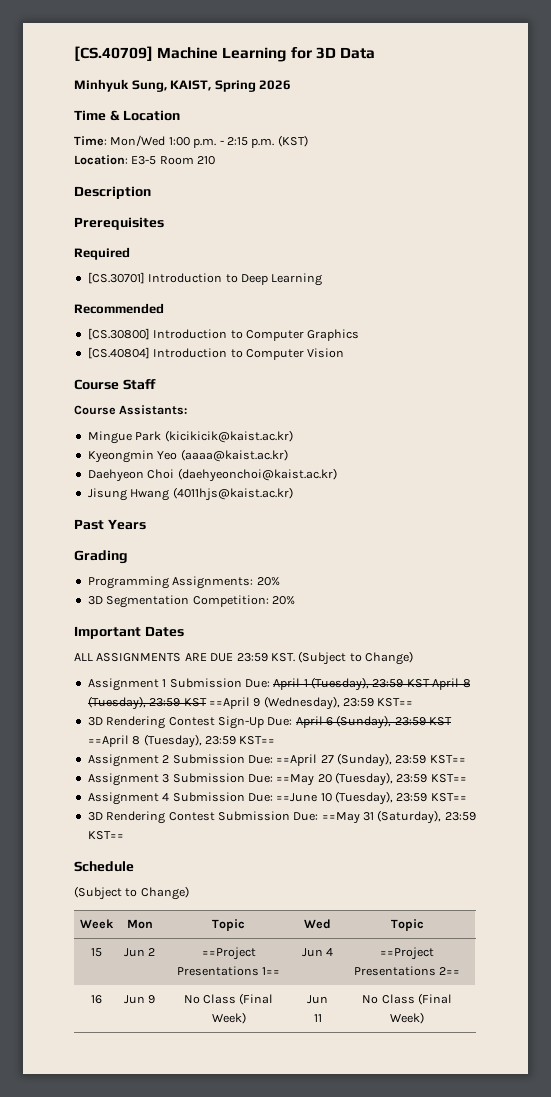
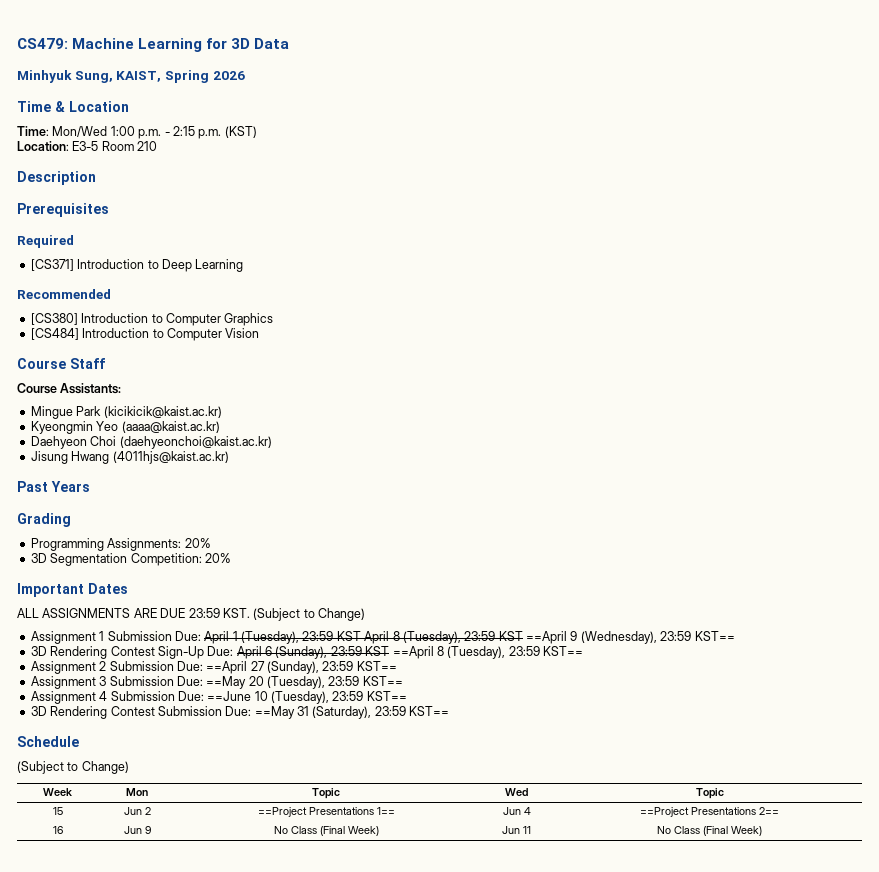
[74,46,153,61] [CS.40709] -> [17,38,68,49] CS479:
[87,272,145,284] [CS.30701] -> [30,259,74,271] [CS371]
[87,328,150,340] [CS.30800] -> [30,313,78,325] [CS380]
[87,347,150,359] [CS.40804] -> [30,328,79,340] [CS484]

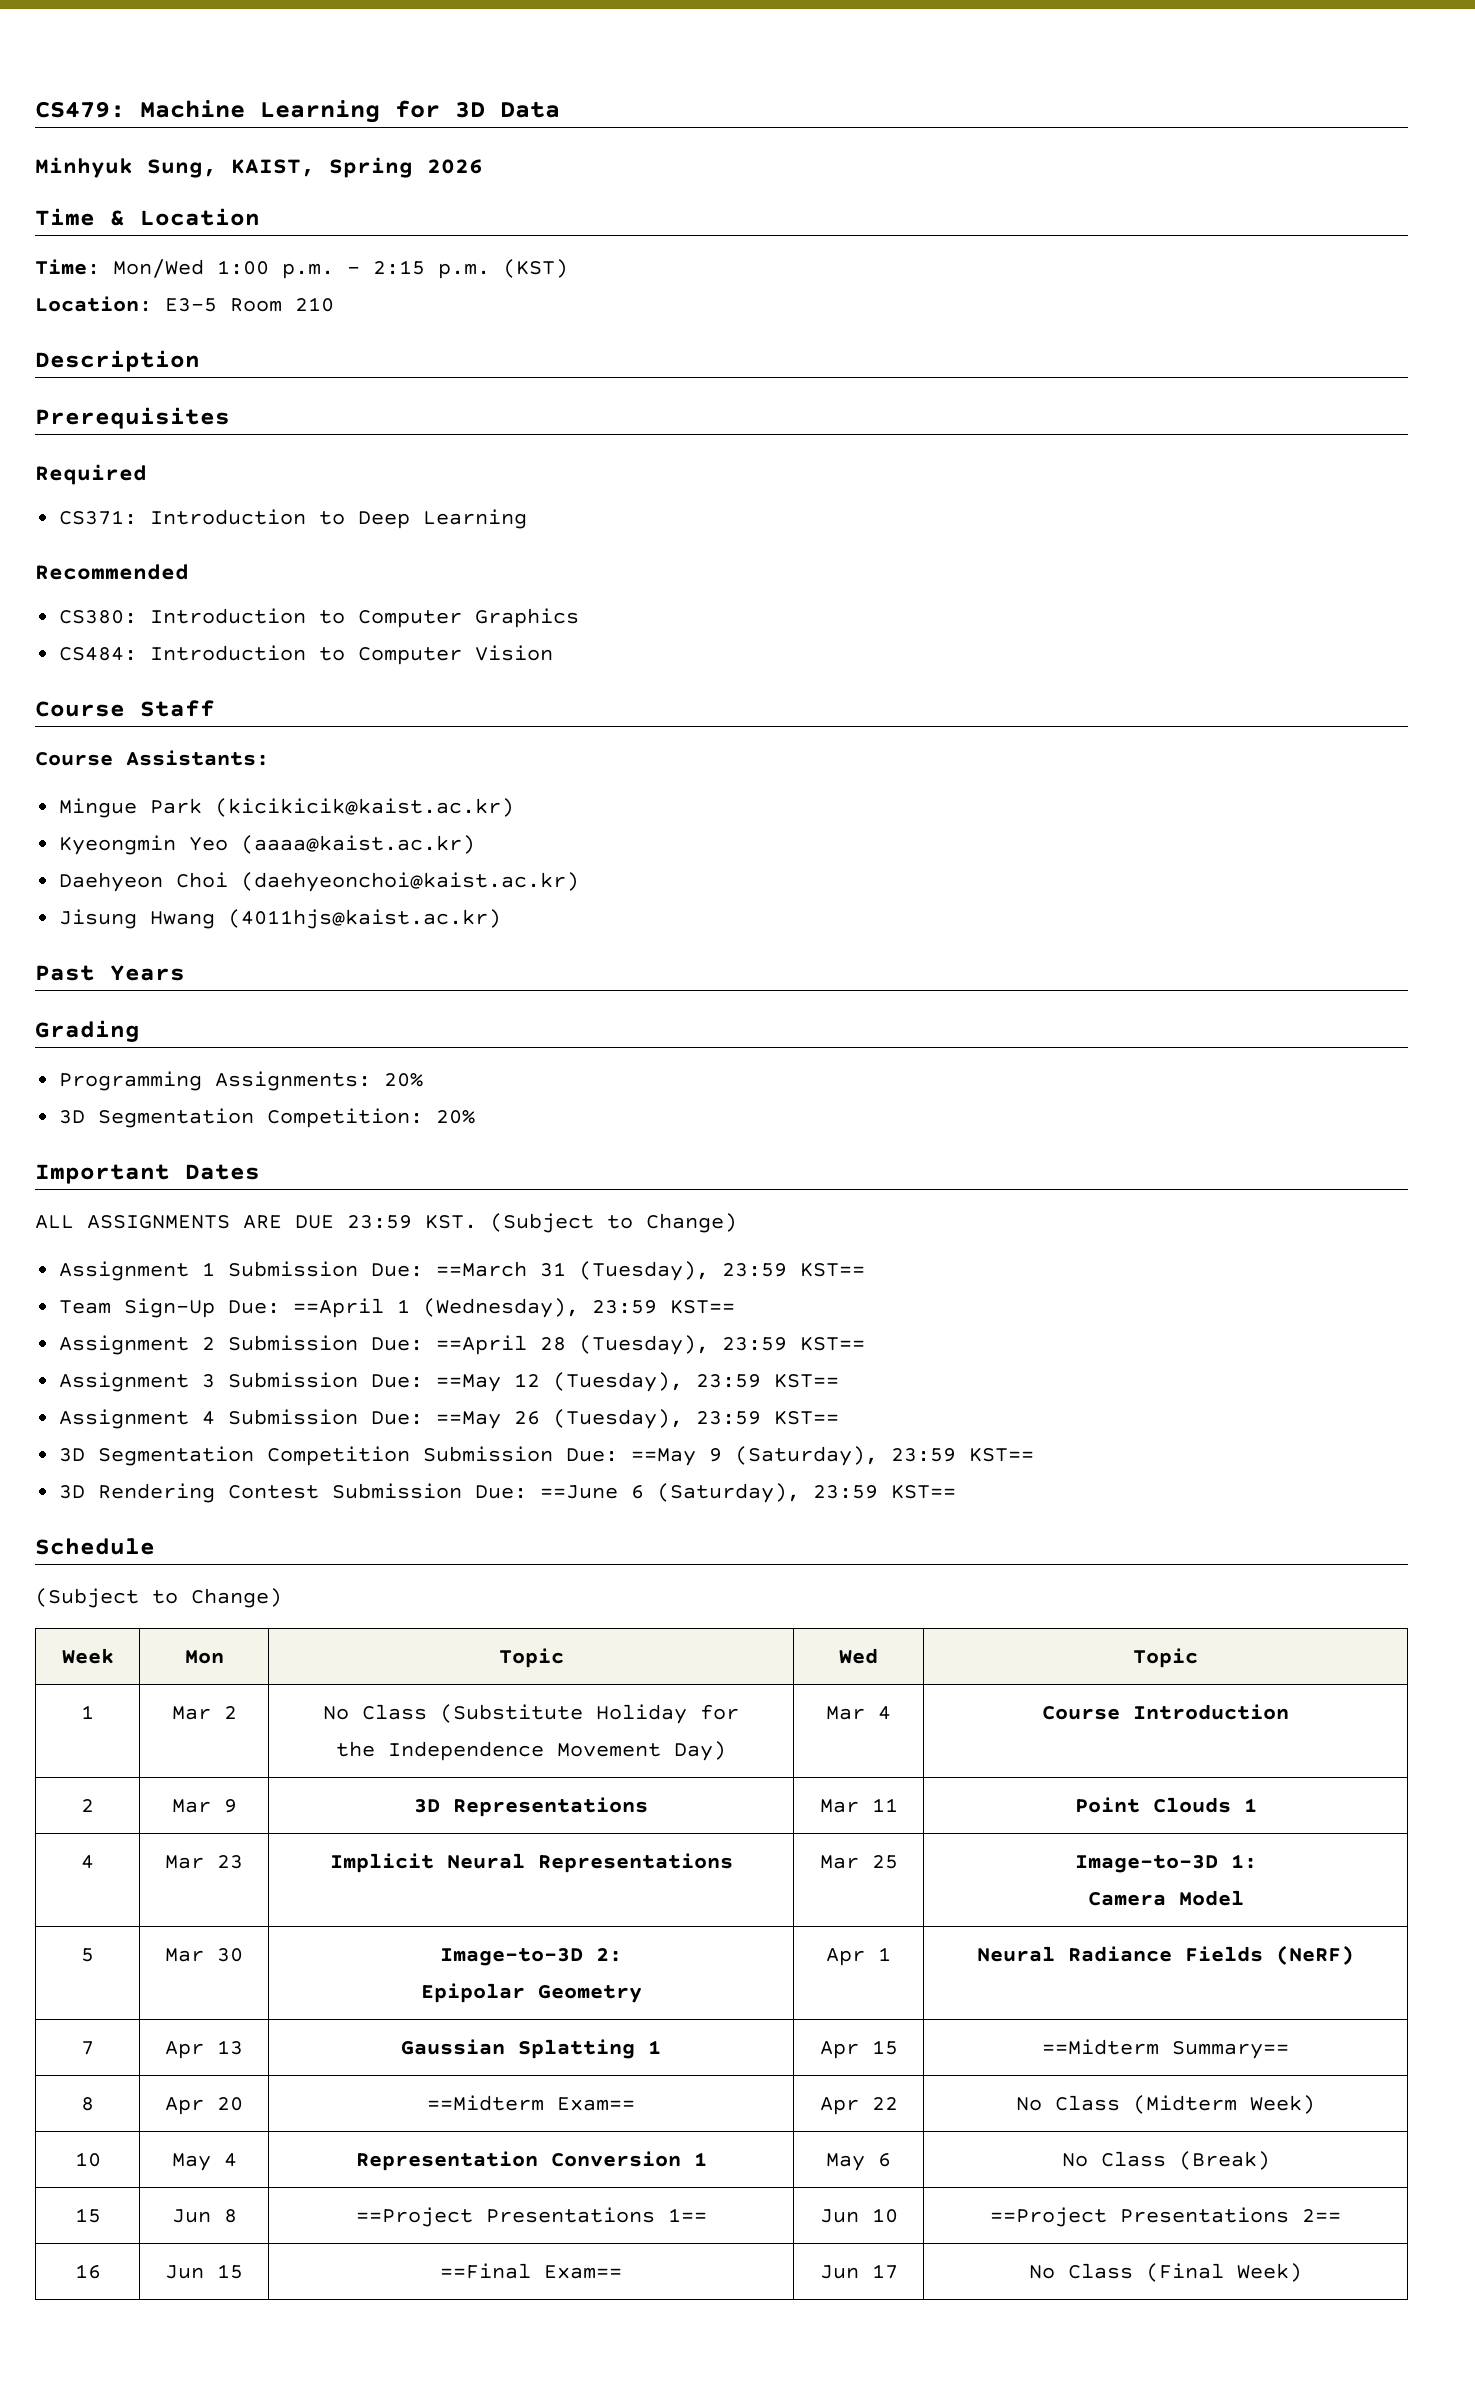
[30,259,74,271] [CS371] -> [59,510,138,525] CS371:
[30,313,78,325] [CS380] -> [59,610,138,624] CS380:
[30,328,79,340] [CS484] -> [59,647,138,661] CS484:
[204,631,735,644] [30,646,506,659] April 1 (Tuesday), 23:59 KST April 8 (Tuesday), 23:59 KST ==April 9 (Wednesday), 23:59 KST== // 3D Rendering Contest Sign-Up Due: April 6 (Sunday), 23:59 KST ==April 8 (Tuesday), -> [436,1261,866,1281] [59,1298,580,1318] ==March 31 (Tuesday), 23:59 KST== // Team Sign-Up Due: ==April 1 (Wednesday),
[250,661,319,674] 27 (Sunday), -> [540,1335,710,1355] 28 (Tuesday),
[248,676,264,686] 20 -> [514,1373,541,1387] 12
[207,691,407,704] ==June 10 (Tuesday), 23:59 KST== -> [436,1409,840,1429] [59,1446,1035,1466] ==May 26 (Tuesday), 23:59 KST== // 3D Segmentation Competition Submission Due: ==May 9 (Saturday), 23:59 KST==
[254,706,309,719] ==May 31 -> [540,1485,645,1499] ==June 6
(724, 793) none -> [81,1705,94,1719] [171,1706,237,1720] [323,1704,739,1724] [336,1741,726,1761] [826,1706,891,1720] [1042,1704,1289,1720] [81,1799,94,1812] [171,1799,237,1813] [414,1797,648,1817] [819,1798,898,1813] [1074,1797,1257,1813] [81,1855,94,1869] [165,1855,243,1869] [329,1853,733,1873] [819,1855,898,1869] [1074,1854,1257,1873] [1087,1890,1244,1906] [81,1948,94,1962] [165,1948,243,1962] [440,1948,622,1966] [420,1983,642,2003] [826,1947,891,1966] [977,1945,1355,1965] [81,2041,94,2055] [165,2040,243,2059] [401,2039,661,2059] [819,2040,898,2059] [1042,2039,1289,2059] [81,2097,94,2111] [165,2097,243,2115] [427,2095,635,2111] [819,2097,898,2115] [1016,2095,1316,2114] [74,2152,101,2167] [171,2153,237,2171] [355,2151,707,2171] [826,2153,891,2171] [1061,2151,1270,2170] // 1 | Mar 2 | No Class (Substitute Holiday for // the Independence Movement Day) | Mar 4 | Course Introduction // 2 | Mar 9 | 3D Representations | Mar 11 | Point Clouds 1 // 4 | Mar 23 | Implicit Neural Representations | Mar 25 | Image-to-3D 1: // Camera Model // 5 | Mar 30 | Image-to-3D 2: // Epipolar Geometry | Apr 1 | Neural Radiance Fields (NeRF) // 7 | Apr 13 | Gaussian Splatting 1 | Apr 15 | ==Midterm Summary== // 8 | Apr 20 | ==Midterm Exam== | Apr 22 | No Class (Midterm Week) // 10 | May 4 | Representation Conversion 1 | May 6 | No Class (Break)
[144,807,151,815] 2 -> [223,2209,237,2223] 8
[523,807,531,815] 4 -> [871,2208,898,2223] 10
[144,826,151,834] [273,826,379,836] [502,826,531,834] [657,826,762,836] 9 | No Class (Final Week) | Jun 11 | No Class (Final Week) -> [217,2264,243,2279] [440,2263,622,2279] [819,2264,898,2279] [1029,2263,1303,2282] 15 | ==Final Exam== | Jun 17 | No Class (Final Week)

